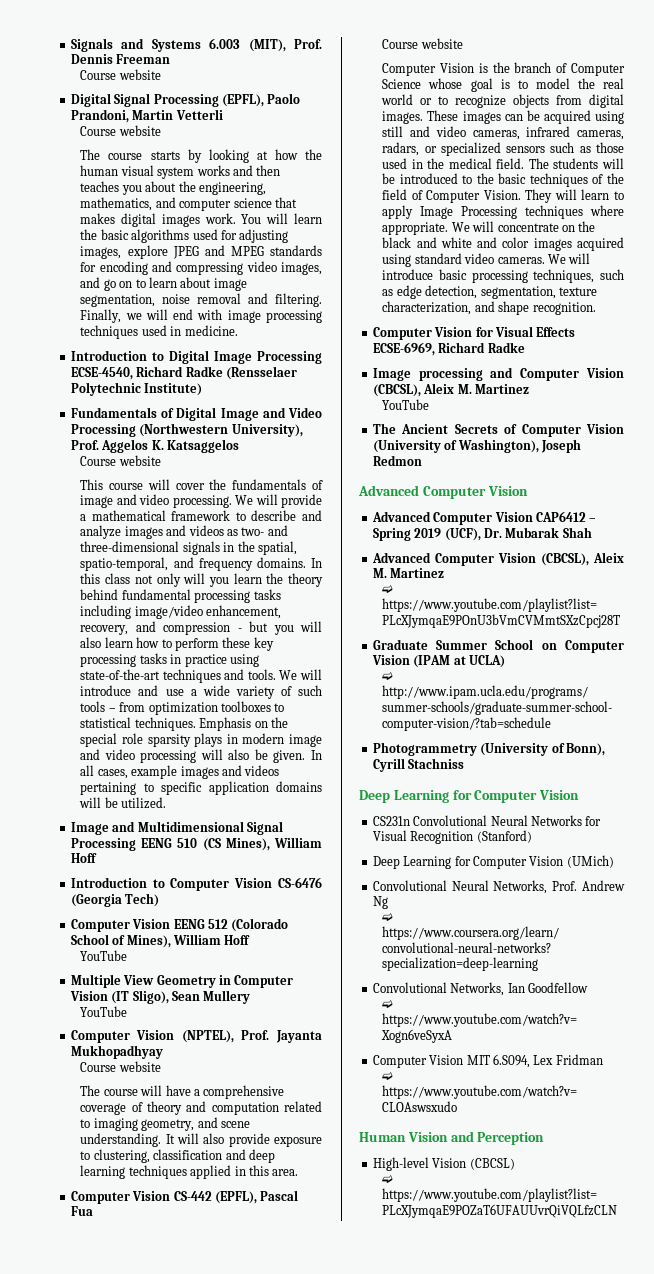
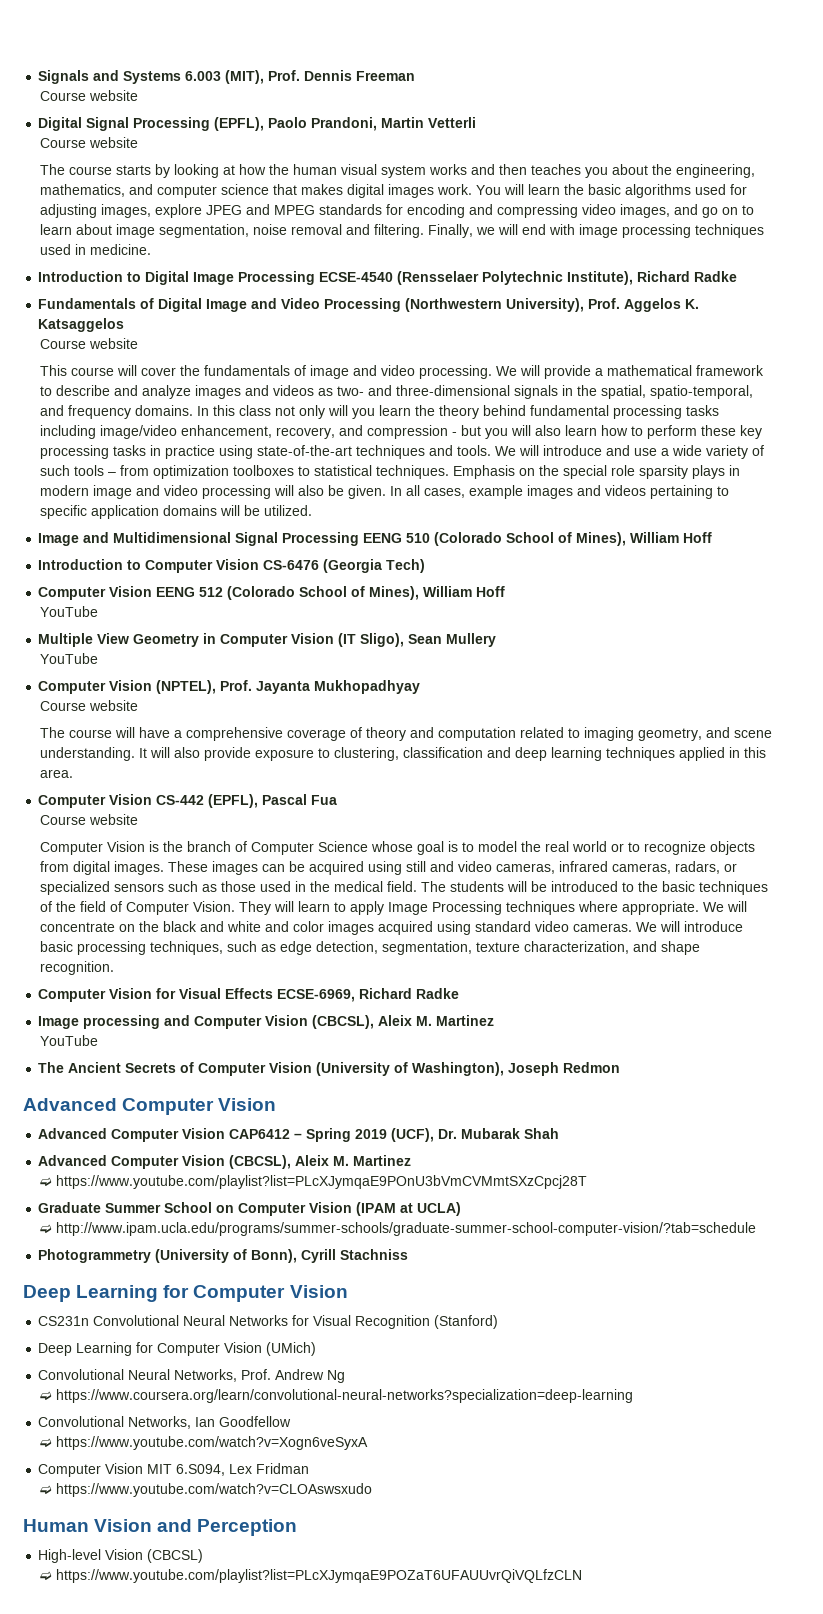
[70,366,297,380] [70,382,203,396] ECSE-4540, Richard Radke (Rensselaer Polytechnic Institute) -> [319,271,738,285] ECSE-4540 (Rensselaer Polytechnic Institute), Richard Radke
[202,838,221,851] (CS -> [434,532,573,546] (Colorado School of

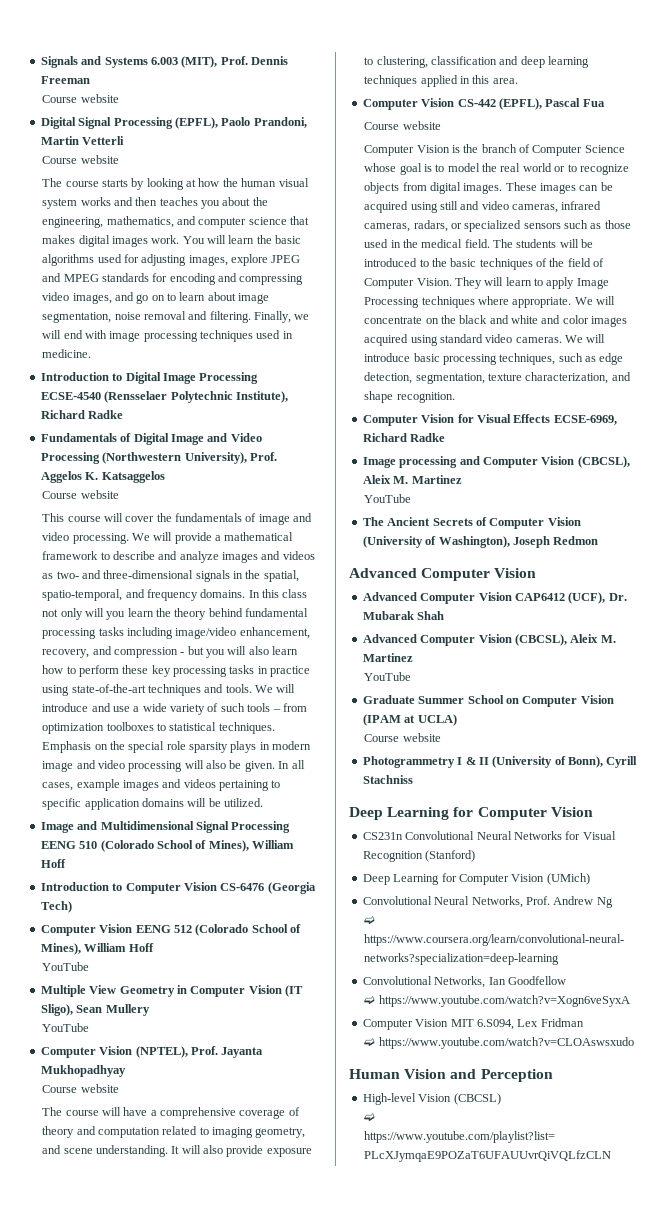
[294,1128,388,1142] – Spring 2019 -> (565, 597) none
[40,1175,588,1189] ➫ https://www.youtube.com/playlist?list=PLcXJymqaE9POnU3bVmCVMmtSXzCpcj28T -> [364,672,412,681] YouTube
[40,1222,757,1236] ➫ http://www.ipam.ucla.edu/programs/summer-schools/graduate-summer-school-computer-vision/?tab=schedule -> [364,733,441,742] Course website
(152, 1256) none -> [457,757,489,765] I & II

